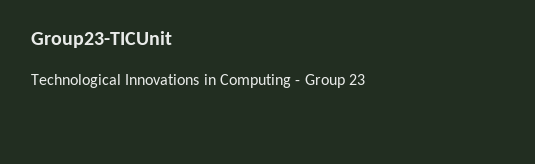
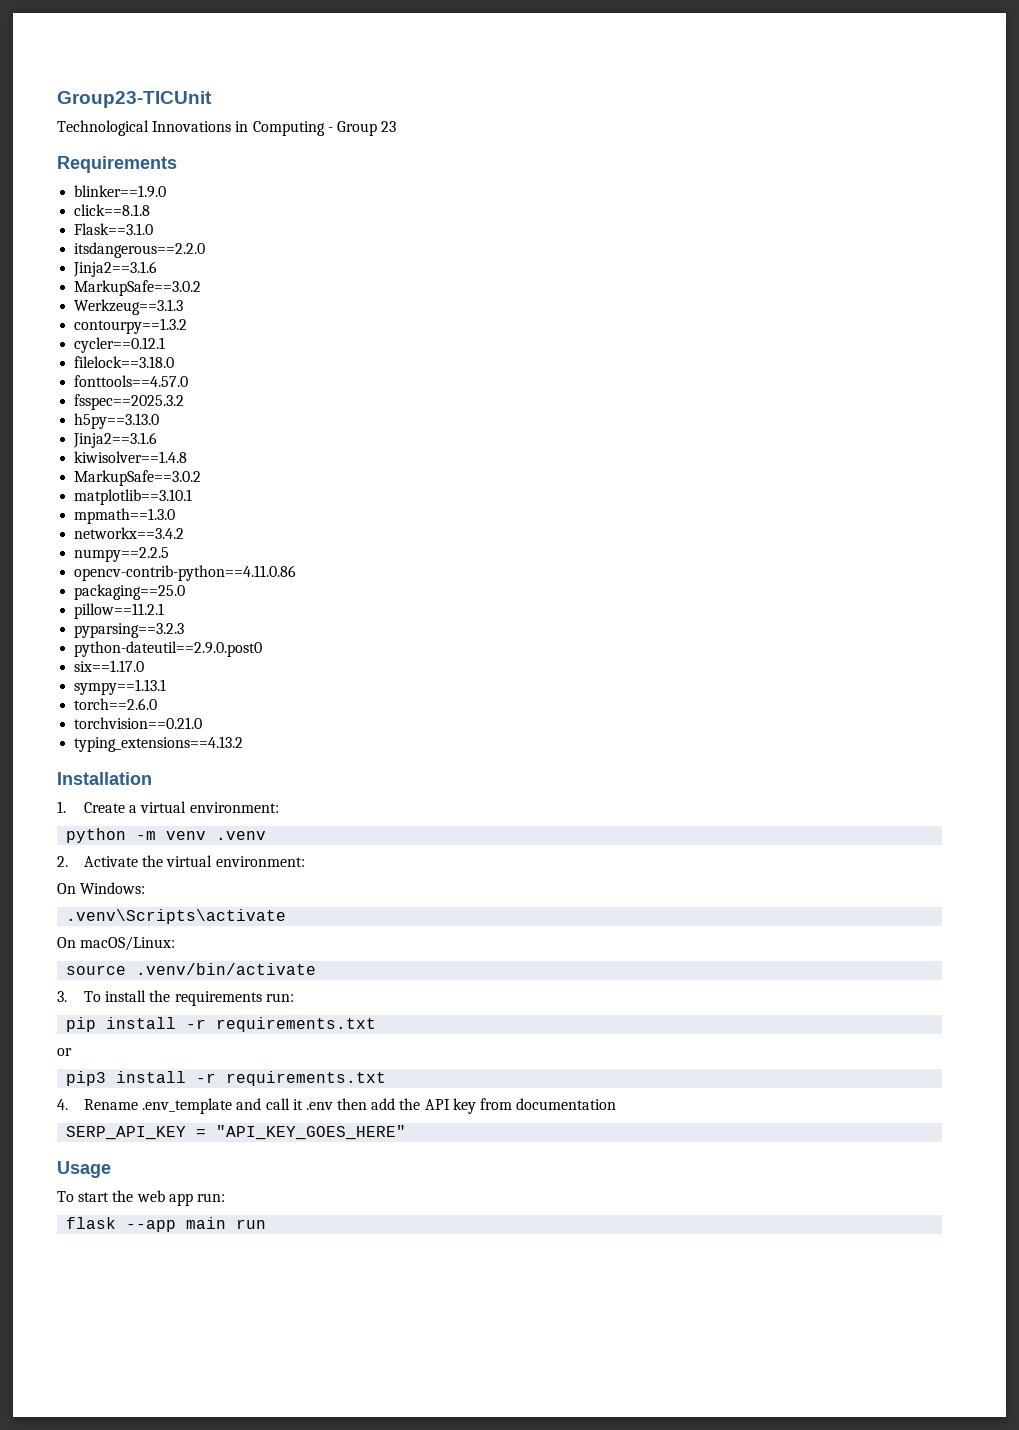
(365, 79) none -> [57,156,177,173] [74,185,167,198] [74,204,151,216] [74,223,154,235] [74,242,206,258] [73,261,158,277] [74,280,202,296] [74,299,184,315] [74,318,188,334] [74,337,166,353] [74,356,175,368] [74,375,189,387] [74,394,185,410] [74,413,160,429] [73,432,158,448] [74,451,188,463] [74,470,202,486] [74,489,193,505] [74,508,176,524] [74,527,185,539] [74,547,170,562] [74,565,297,581] [74,584,186,600] [74,603,165,619] [74,623,185,638] [74,641,263,657] [74,660,145,672] [74,679,167,695] [74,698,158,710] [74,717,203,729] [74,736,244,752] [57,772,152,785] [57,801,279,813] [66,828,267,843] [57,855,305,867] [57,882,146,894] [66,909,287,924] [57,936,176,951] [66,963,317,975] [57,990,294,1006] [66,1017,377,1032] [57,1048,72,1056] [66,1071,387,1086] [57,1098,617,1114] [66,1125,407,1140] [57,1161,111,1178] [57,1190,225,1206] [66,1217,267,1232] // Requirements // blinker==1.9.0 // click==8.1.8 // Flask==3.1.0 // itsdangerous==2.2.0 // Jinja2==3.1.6 // MarkupSafe==3.0.2 // Werkzeug==3.1.3 // contourpy==1.3.2 // cycler==0.12.1 // filelock==3.18.0 // fonttools==4.57.0 // fsspec==2025.3.2 // h5py==3.13.0 // Jinja2==3.1.6 // kiwisolver==1.4.8 // MarkupSafe==3.0.2 // matplotlib==3.10.1 // mpmath==1.3.0 // networkx==3.4.2 // numpy==2.2.5 // opencv-contrib-python==4.11.0.86 // packaging==25.0 // pillow==11.2.1 // pyparsing==3.2.3 // python-dateutil==2.9.0.post0 // six==1.17.0 // sympy==1.13.1 // torch==2.6.0 // torchvision==0.21.0 // typing_extensions==4.13.2 // Installation // 1. Create a virtual environment: // python -m venv .venv // 2. Activate the virtual environment: // On Windows: // .venv\Scripts\activate // On macOS/Linux: // source .venv/bin/activate // 3. To install the requirements run: // pip install -r requirements.txt // or // pip3 install -r requirements.txt // 4. Rename .env_template and call it .env then add the API key from documentation // SERP_API_KEY = "API_KEY_GOES_HERE" // Usage // To start the web app run: // flask --app main run

